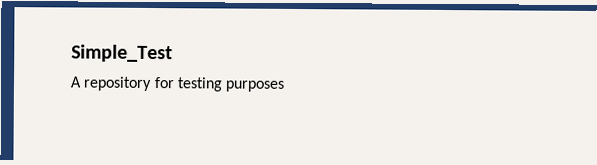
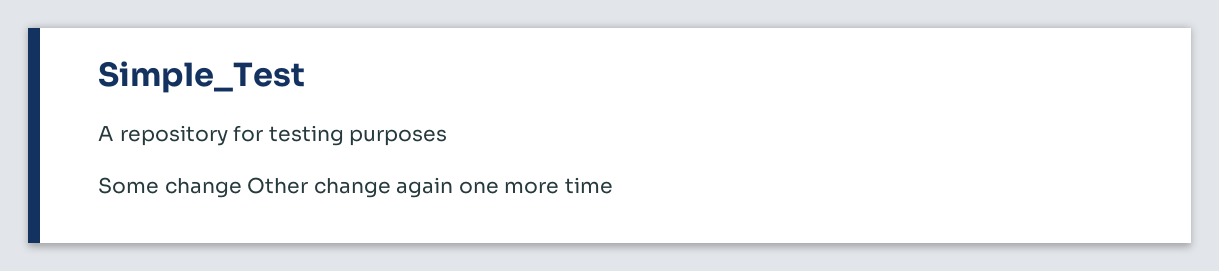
(286, 86) none -> [98,177,613,198] // Some change Other change again one more time

